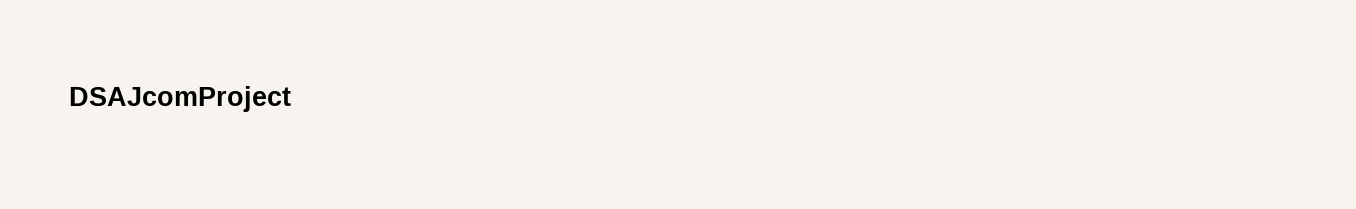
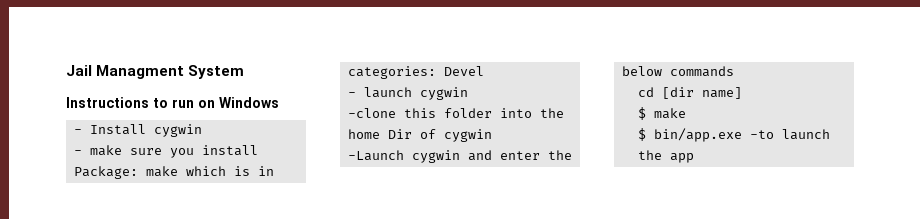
[69,86,291,112] DSAJcomProject -> [66,65,245,79] [66,97,279,108] [73,124,202,137] [73,145,258,158] [73,166,274,179] [347,66,484,79] [347,87,468,100] [347,108,564,118] [347,129,492,142] [347,150,572,163] [621,66,734,77] [637,87,742,99] [637,107,686,120] [637,128,830,142] [637,150,694,163] Jail Managment System // Instructions to run on Windows // - Install cygwin // - make sure you install Package: make which is in categories: Devel // - launch cygwin // -clone this folder into the home Dir of cygwin // -Launch cygwin and enter the below commands // cd [dir name] // $ make // $ bin/app.exe -to launch the app

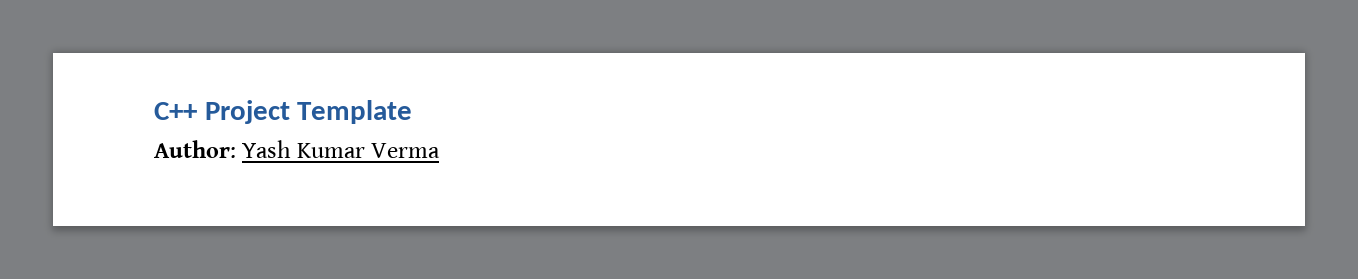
[66,65,245,79] [66,97,279,108] [73,124,202,137] [73,145,258,158] [73,166,274,179] [347,66,484,79] [347,87,468,100] [347,108,564,118] [347,129,492,142] [347,150,572,163] [621,66,734,77] [637,87,742,99] [637,107,686,120] [637,128,830,142] [637,150,694,163] Jail Managment System // Instructions to run on Windows // - Install cygwin // - make sure you install Package: make which is in categories: Devel // - launch cygwin // -clone this folder into the home Dir of cygwin // -Launch cygwin and enter the below commands // cd [dir name] // $ make // $ bin/app.exe -to launch the app -> [154,100,413,124] [154,140,441,158] C++ Project Template // Author: Yash Kumar Verma

